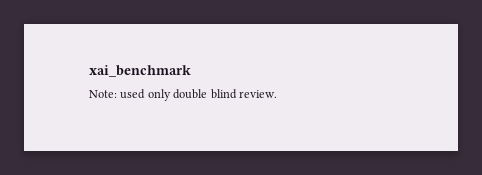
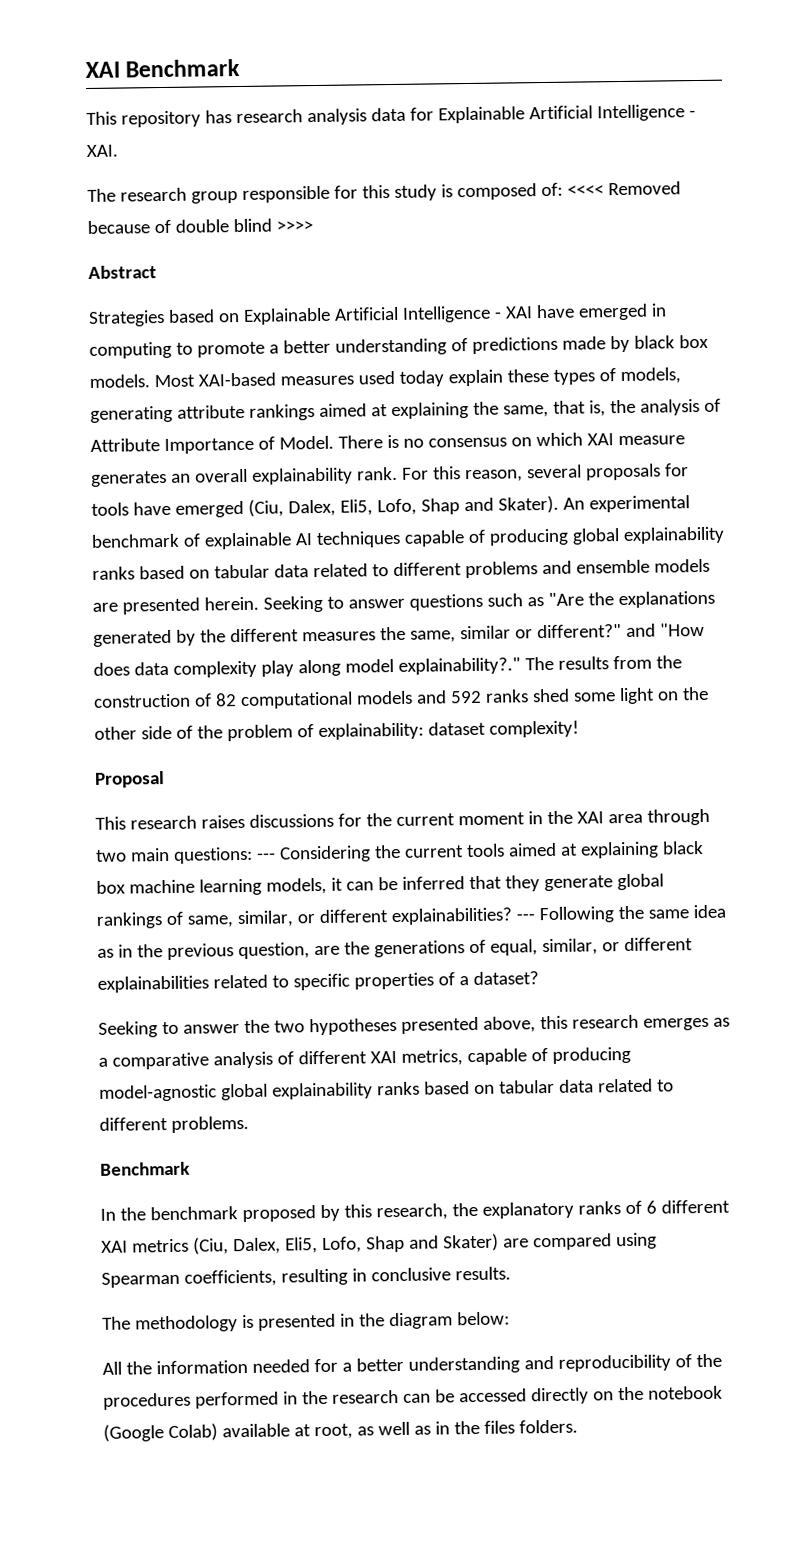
[89,65,191,77] [89,89,277,101] xai_benchmark // Note: used only double blind review. -> [85,58,241,78] [86,104,696,128] [86,144,118,157] [87,181,681,204] [87,218,313,234] [88,265,157,279] [88,303,667,327] [89,334,709,359] [89,367,681,388] [90,398,721,423] [90,432,685,455] [91,463,689,487] [91,495,690,518] [91,526,725,550] [92,558,710,580] [92,590,715,615] [93,622,705,647] [93,655,682,678] [93,686,709,710] [94,720,579,742] [94,771,165,788] [95,808,710,830] [96,840,704,864] [96,873,664,896] [96,904,726,929] [97,937,693,961] [97,971,539,993] [98,1014,730,1038] [98,1046,631,1070] [99,1078,674,1102] [99,1115,249,1133] [100,1161,190,1176] [100,1199,730,1223] [101,1232,657,1255] [101,1266,511,1288] [102,1311,510,1333] [102,1353,722,1375] [103,1385,723,1410] [103,1419,578,1442] XAI Benchmark // This repository has research analysis data for Explainable Artificial Intelligence - XAI. // The research group responsible for this study is composed of: <<<< Removed because of double blind >>>> // Abstract // Strategies based on Explainable Artificial Intelligence - XAI have emerged in computing to promote a better understanding of predictions made by black box models. Most XAI-based measures used today explain these types of models, generating attribute rankings aimed at explaining the same, that is, the analysis of Attribute Importance of Model. There is no consensus on which XAI measure generates an overall explainability rank. For this reason, several proposals for tools have emerged (Ciu, Dalex, Eli5, Lofo, Shap and Skater). An experimental benchmark of explainable AI techniques capable of producing global explainability ranks based on tabular data related to different problems and ensemble models are presented herein. Seeking to answer questions such as "Are the explanations generated by the different measures the same, similar or different?" and "How does data complexity play along model explainability?." The results from the construction of 82 computational models and 592 ranks shed some light on the other side of the problem of explainability: dataset complexity! // Proposal // This research raises discussions for the current moment in the XAI area through two main questions: --- Considering the current tools aimed at explaining black box machine learning models, it can be inferred that they generate global rankings of same, similar, or different explainabilities? --- Following the same idea as in the previous question, are the generations of equal, similar, or different explainabilities related to specific properties of a dataset? // Seeking to answer the two hypotheses presented above, this research emerges as a comparative analysis of different XAI metrics, capable of producing model-agnostic global explainability ranks based on tabular data related to different problems. // Benchmark // In the benchmark proposed by this research, the explanatory ranks of 6 different XAI metrics (Ciu, Dalex, Eli5, Lofo, Shap and Skater) are compared using Spearman coefficients, resulting in conclusive results. // The methodology is presented in the diagram below: // All the information needed for a better understanding and reproducibility of the procedures performed in the research can be accessed directly on the notebook (Google Colab) available at root, as well as in the files folders.

